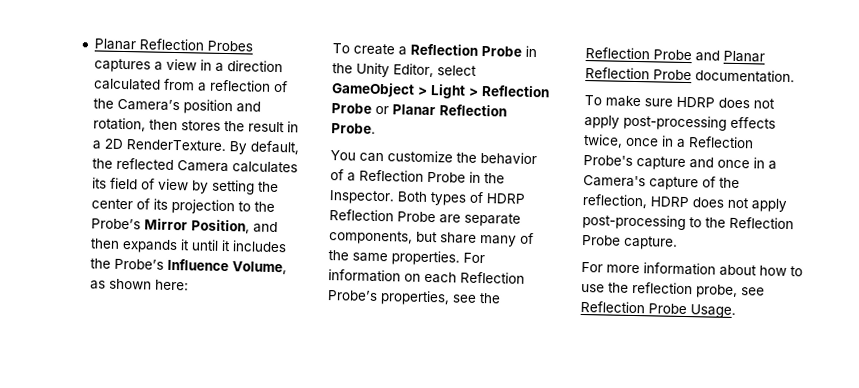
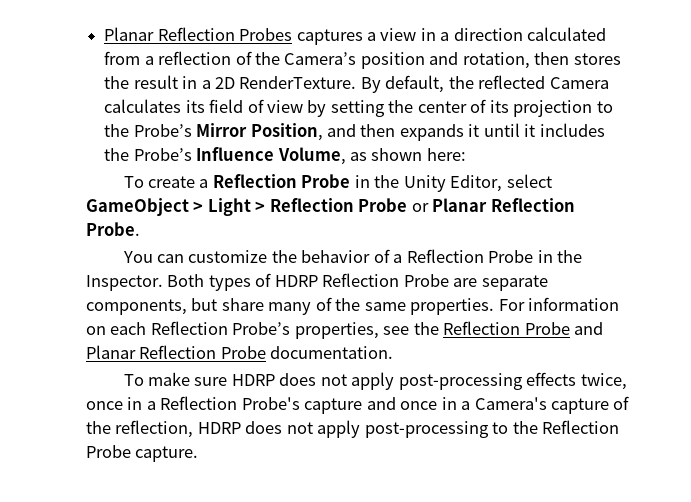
[581,261,803,277] [581,281,765,299] [580,300,736,319] // For more information about how to use the reflection probe, see Reflection Probe Usage. -> (199, 454) none

